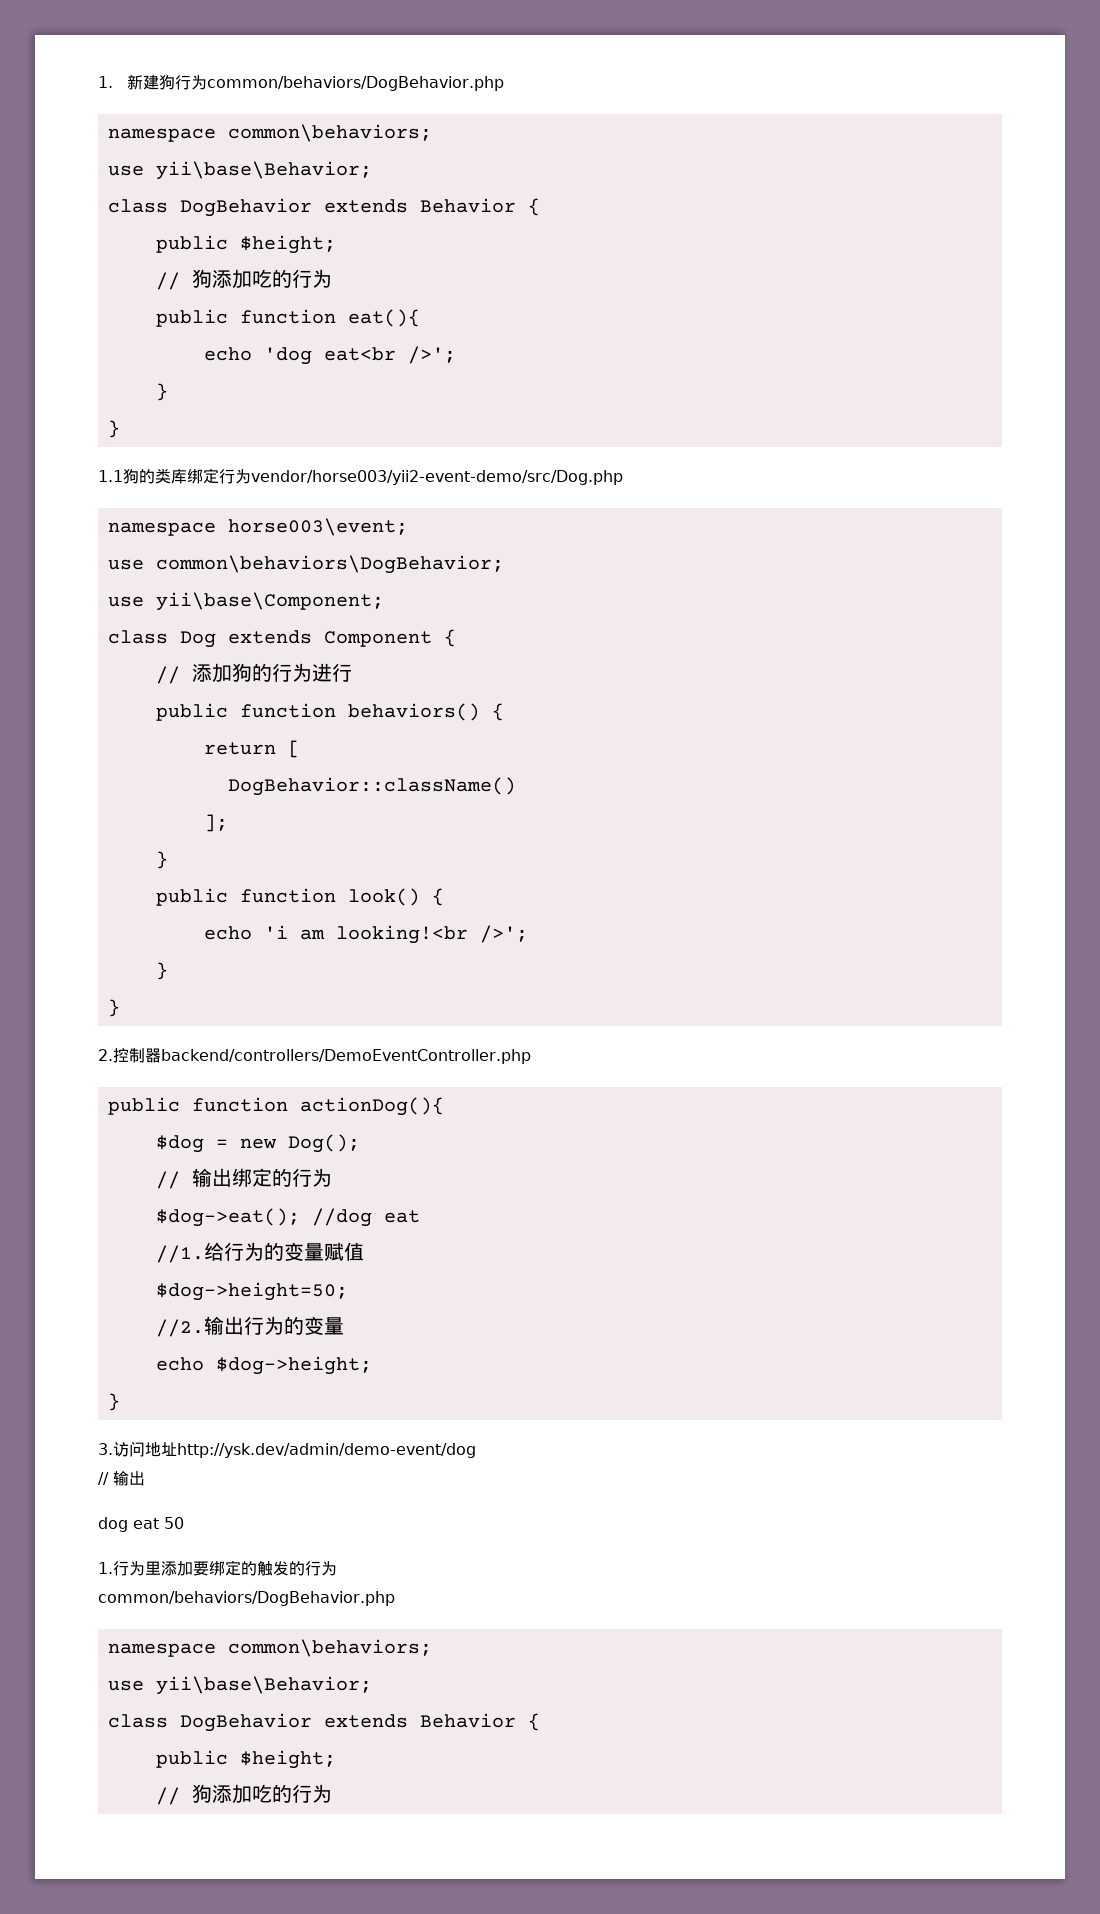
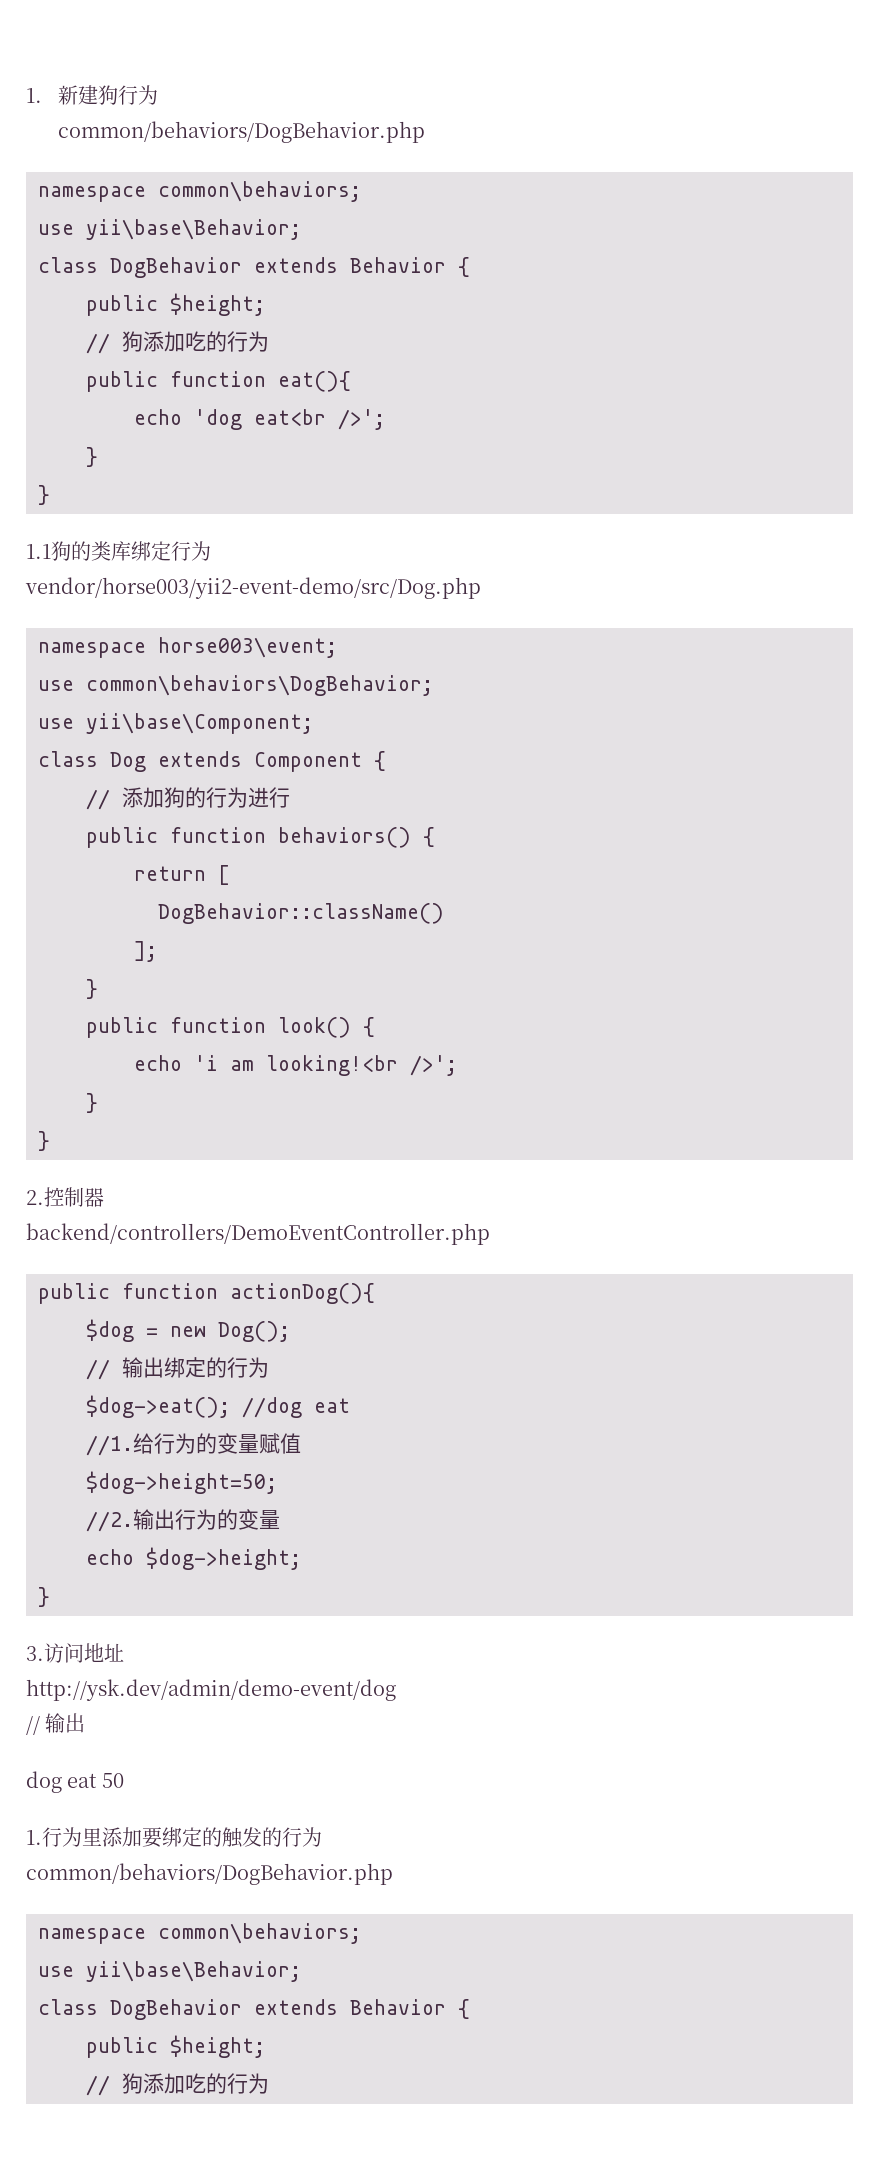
(208, 82) none -> (159, 95) //
(251, 476) none -> (211, 551) //
(161, 1055) none -> (104, 1197) //
(177, 1449) none -> (124, 1652) //

